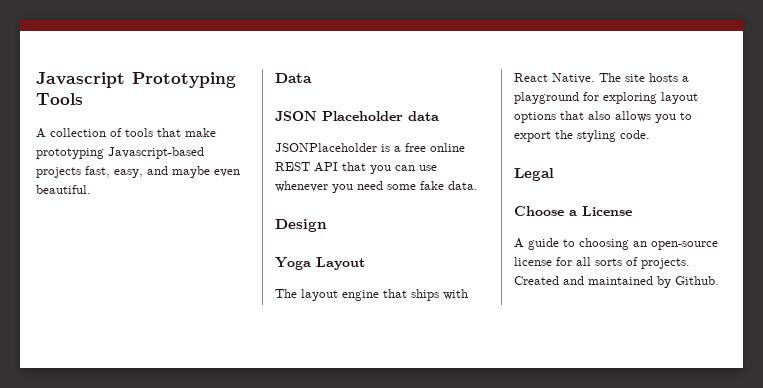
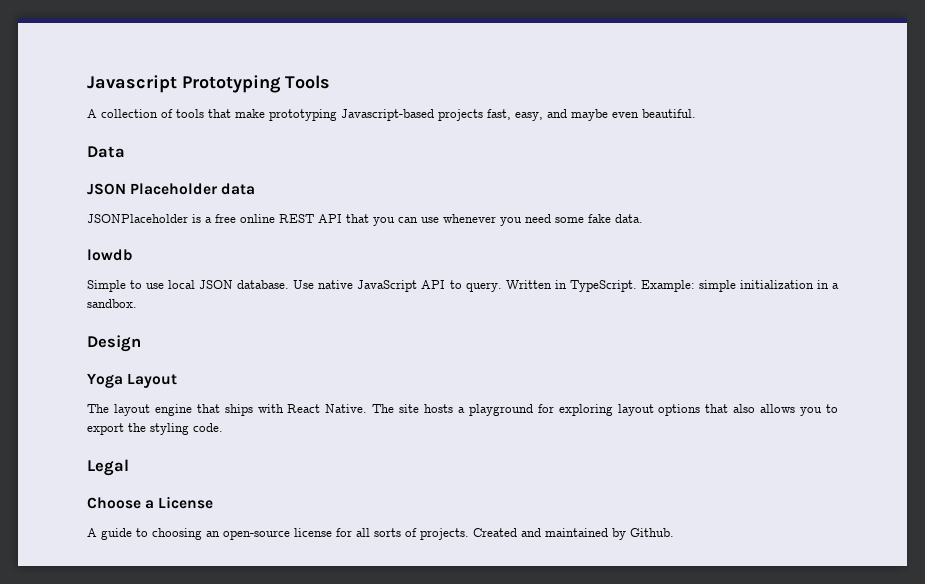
(478, 185) none -> [87,249,133,261] [87,280,839,292] [87,299,137,308] // lowdb // Simple to use local JSON database. Use native JavaScript API to query. Written in TypeScript. Example: simple initialization in a sandbox.

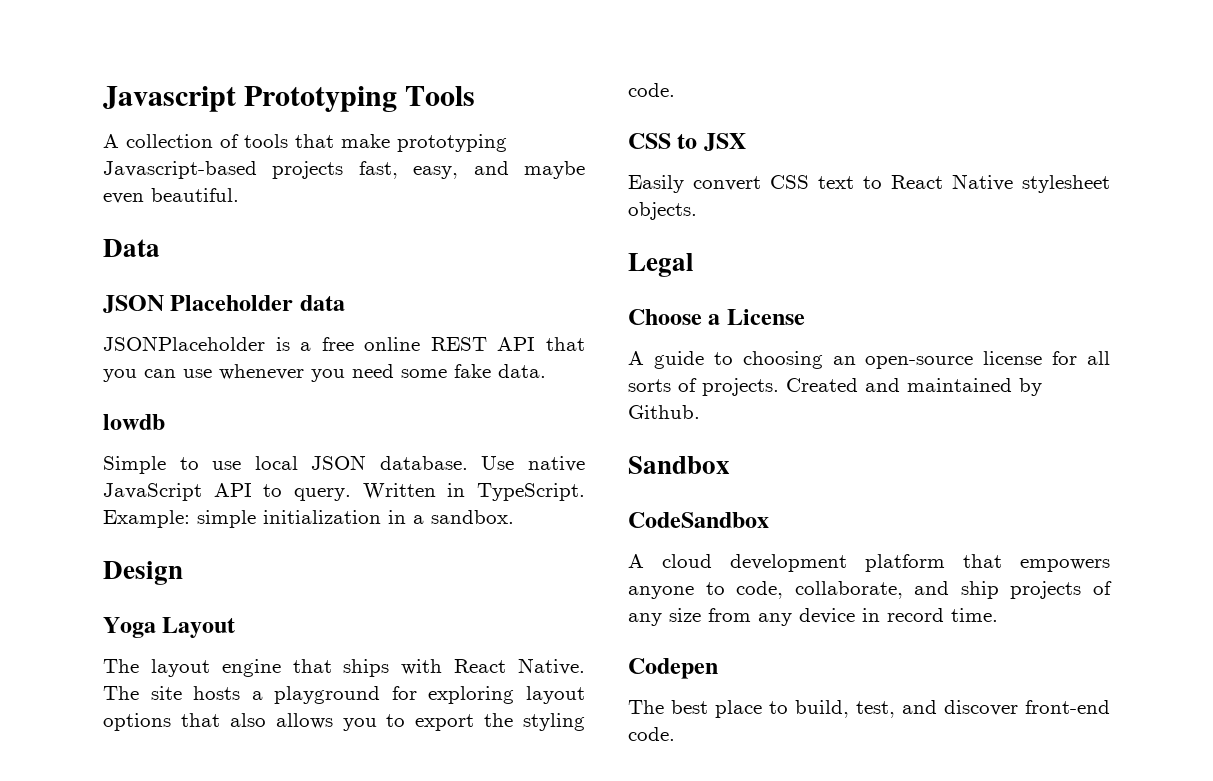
(223, 427) none -> [628,133,746,151] [628,174,1110,193] [628,202,697,220] // CSS to JSX // Easily convert CSS text to React Native stylesheet objects.
(674, 532) none -> [628,456,730,474] [628,512,769,528] [628,554,1110,572] [628,581,1112,599] [628,608,998,626] [628,658,718,679] [628,700,1110,718] [628,727,675,741] // Sandbox // CodeSandbox // A cloud development platform that empowers anyone to code, collaborate, and ship projects of any size from any device in record time. // Codepen // The best place to build, test, and discover front-end code.

